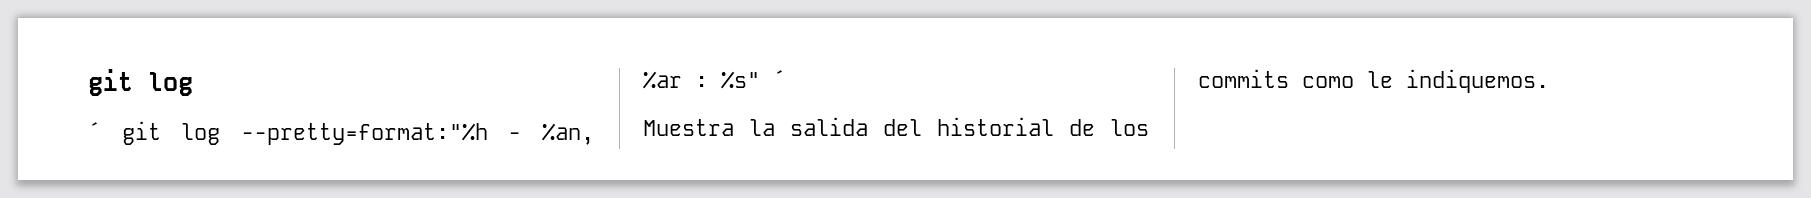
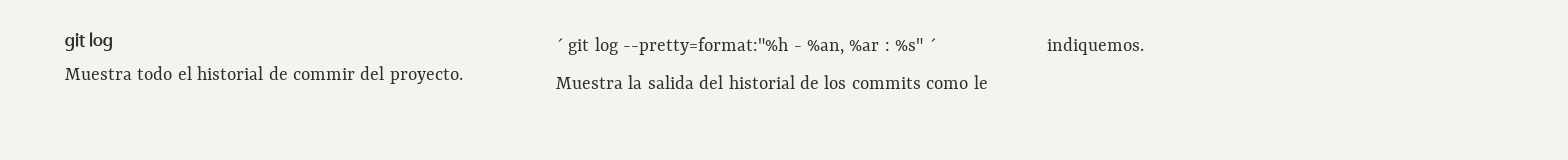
[88,69,193,96] git log -> [65,32,114,51] [65,66,463,84] git log // Muestra todo el historial de commir del proyecto.

